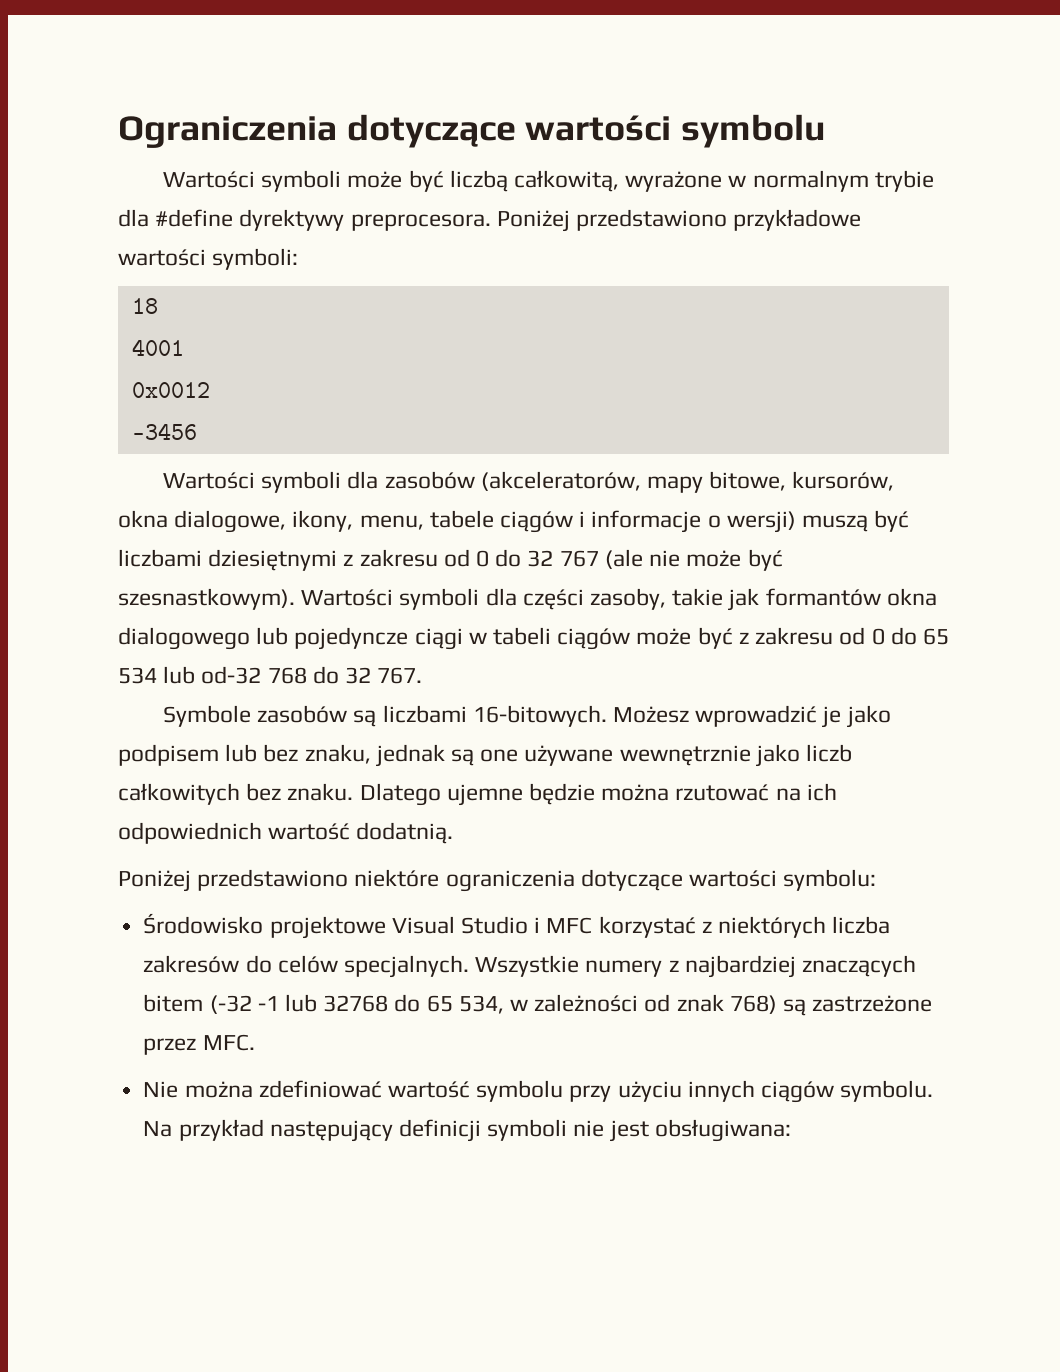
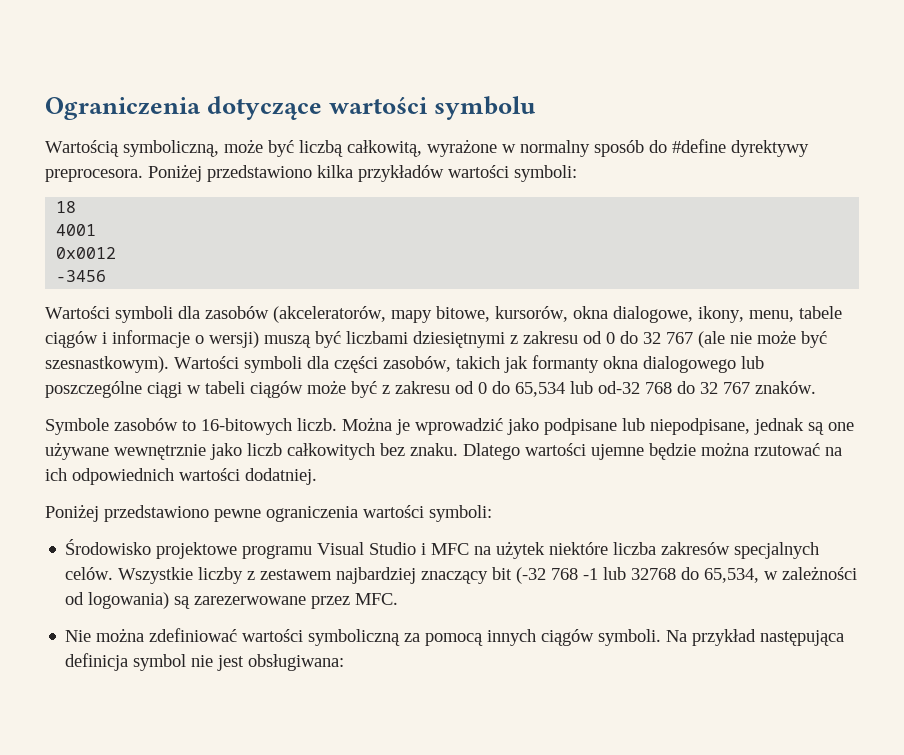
[162,170,342,192] Wartości symboli -> [45,140,219,157] Wartością symboliczną,
[752,170,934,192] [118,209,149,227] normalnym trybie dla -> [520,140,667,157] normalny sposób do
[733,209,862,231] przykładowe -> [317,165,444,182] kilka przykładów
[590,588,881,611] zasoby, takie jak formantów -> [383,355,599,373] zasobów, takich jak formanty
[294,627,409,650] pojedyncze -> [45,381,142,398] poszczególne
[922,628,949,645] [118,667,157,684] 65 534 -> [515,382,565,397] 65,534
[377,667,423,684] 767. -> [723,381,816,394] 767 znaków.
[353,705,891,728] [118,744,371,766] są liczbami 16-bitowych. Możesz wprowadzić je jako podpisem lub bez znaku, -> [182,417,750,435] to 16-bitowych liczb. Można je wprowadzić jako podpisane lub niepodpisane,
(441, 794) none -> [525,443,586,456] wartości
[268,822,454,844] [118,869,877,892] wartość dodatnią. // Poniżej przedstawiono niektóre ograniczenia dotyczące wartości symbolu: -> [179,468,317,485] [45,504,492,522] wartości dodatniej. // Poniżej przedstawiono pewne ograniczenia wartości symboli:
(386, 927) none -> [242,545,313,559] programu
[598,916,891,938] [143,955,916,978] [143,994,252,1014] korzystać z niektórych liczba zakresów do celów specjalnych. Wszystkie numery z najbardziej znaczących bitem (-32 -> [474,541,820,559] [65,567,579,584] na użytek niektóre liczba zakresów specjalnych celów. Wszystkie liczby z zestawem najbardziej znaczący bit (-32 768
[426,995,504,1014] 65 534, -> [704,568,760,583] 65,534,
[676,994,933,1016] znak 768) są zastrzeżone -> [88,592,307,609] logowania) są zarezerwowane
[387,1080,682,1102] wartość symbolu przy użyciu -> [242,629,484,646] wartości symboliczną za pomocą
[840,1080,934,1102] symbolu. -> [598,629,662,646] symboli.
[269,1119,568,1142] następujący definicji symboli -> [760,630,845,646] [65,653,187,671] następująca definicja symbol

